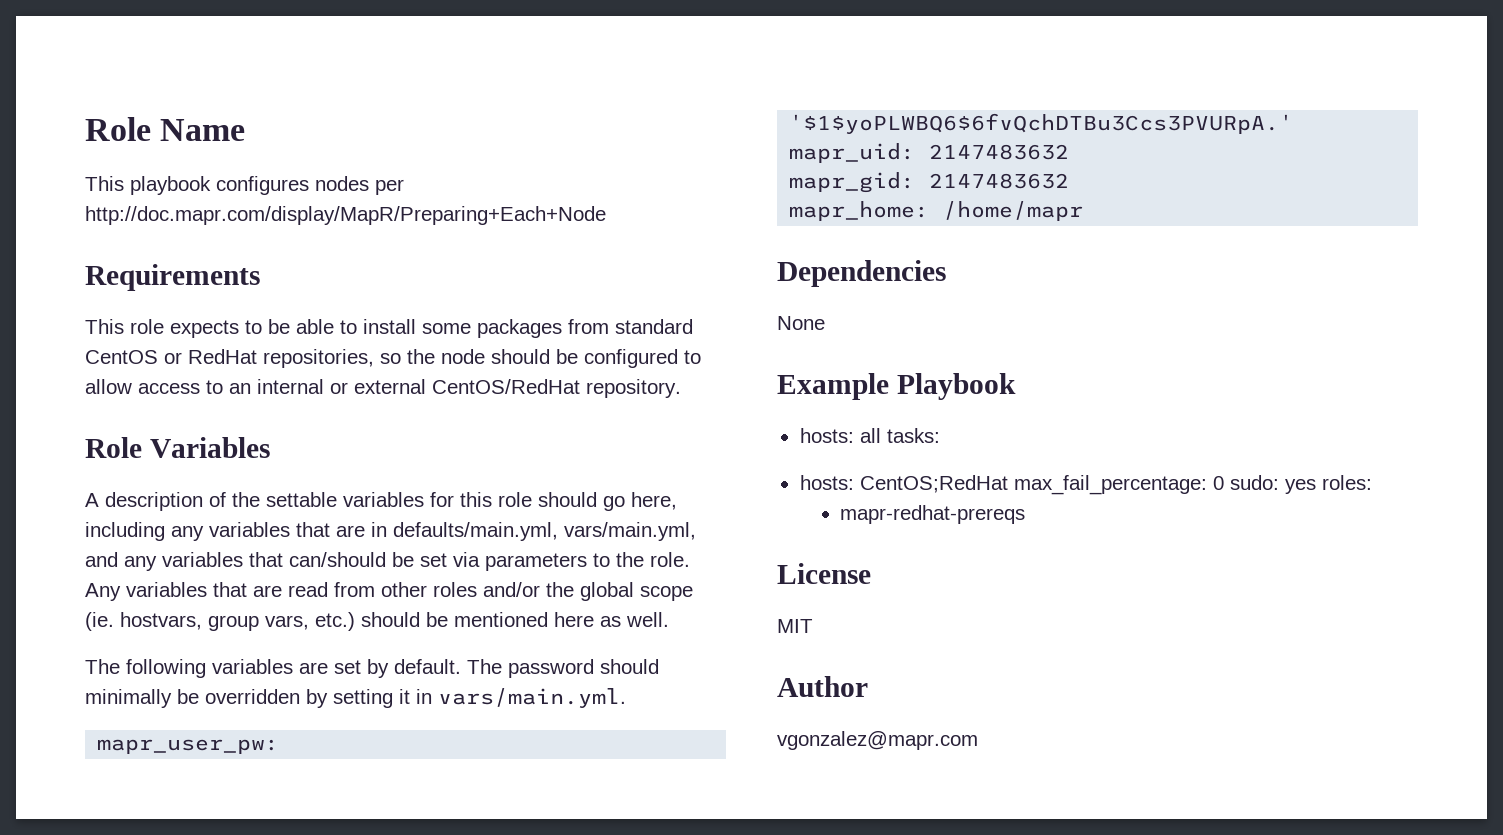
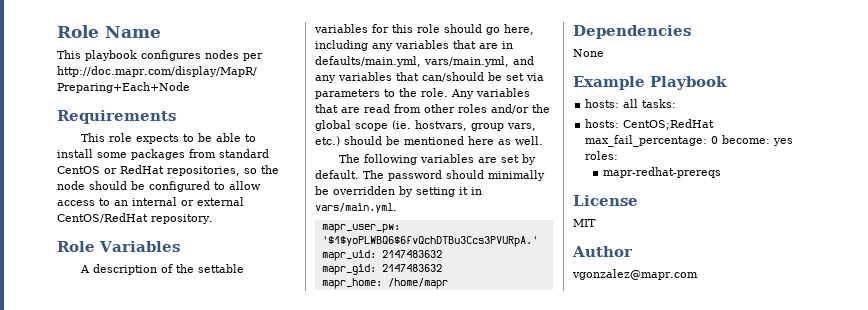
[1229,475,1279,490] sudo: -> [722,135,771,144] become:

